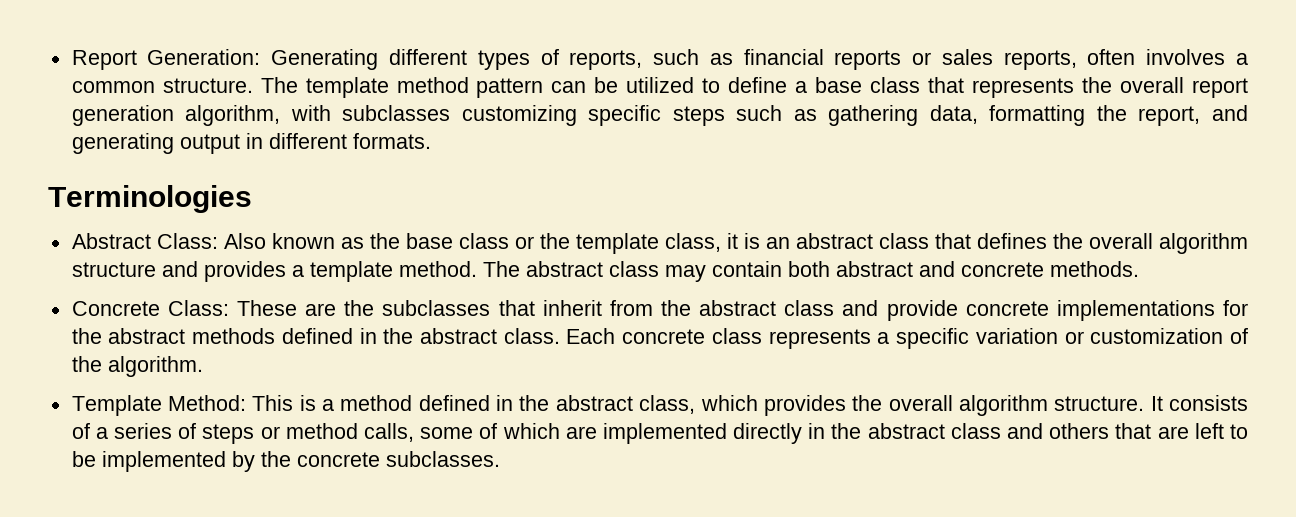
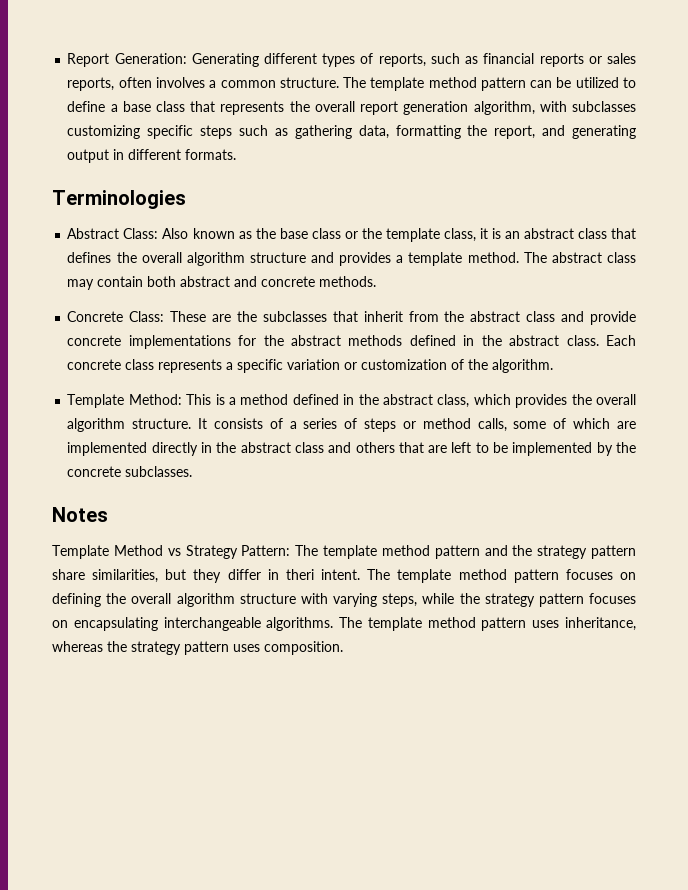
(500, 459) none -> [52,507,108,522] [52,545,636,559] [52,569,636,583] [52,593,637,607] [52,617,636,631] [52,641,343,655] // Notes // Template Method vs Strategy Pattern: The template method pattern and the strategy pattern share similarities, but they differ in theri intent. The template method pattern focuses on defining the overall algorithm structure with varying steps, while the strategy pattern focuses on encapsulating interchangeable algorithms. The template method pattern uses inheritance, whereas the strategy pattern uses composition.

